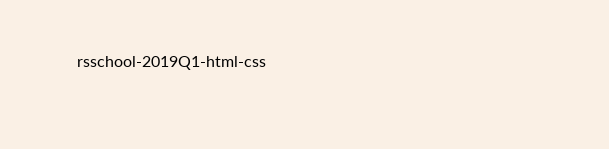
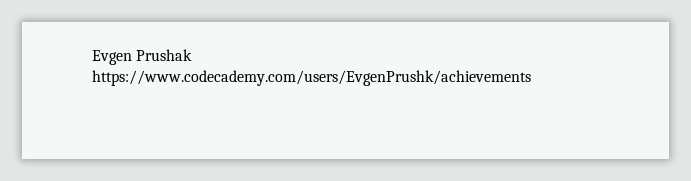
[77,56,266,70] rsschool-2019Q1-html-css -> [92,49,193,65] [92,70,531,86] Evgen Prushak https://www.codecademy.com/users/EvgenPrushk/achievements

